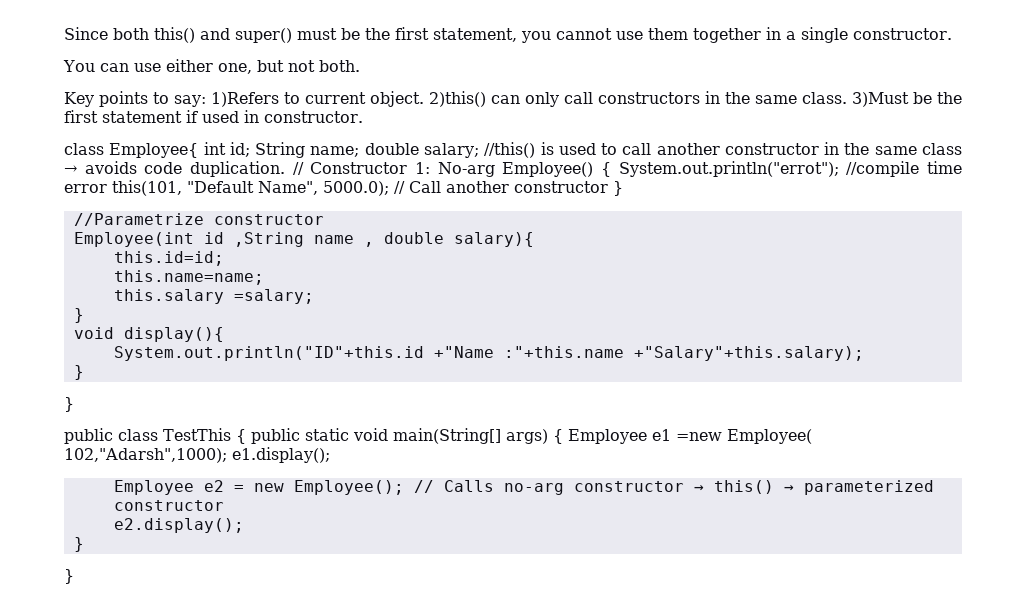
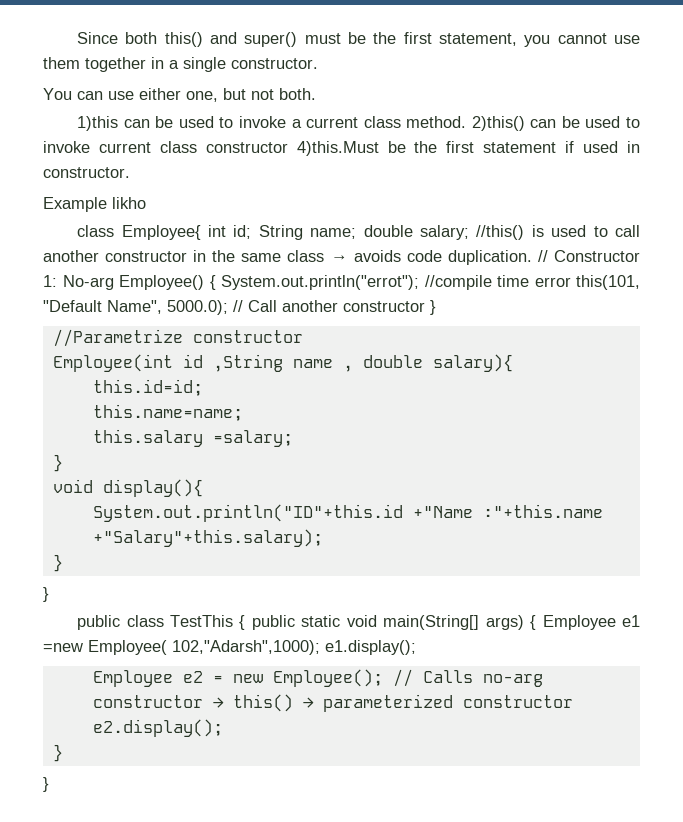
[64,91,909,107] Key points to say: 1)Refers to current object. 2)this() can only call constructors in the same class. 3)Must -> [77,116,641,131] [43,141,379,156] 1)this can be used to invoke a current class method. 2)this() can be used to invoke current class constructor 4)this.Must
(363, 117) none -> [43,197,146,212] // Example likho

